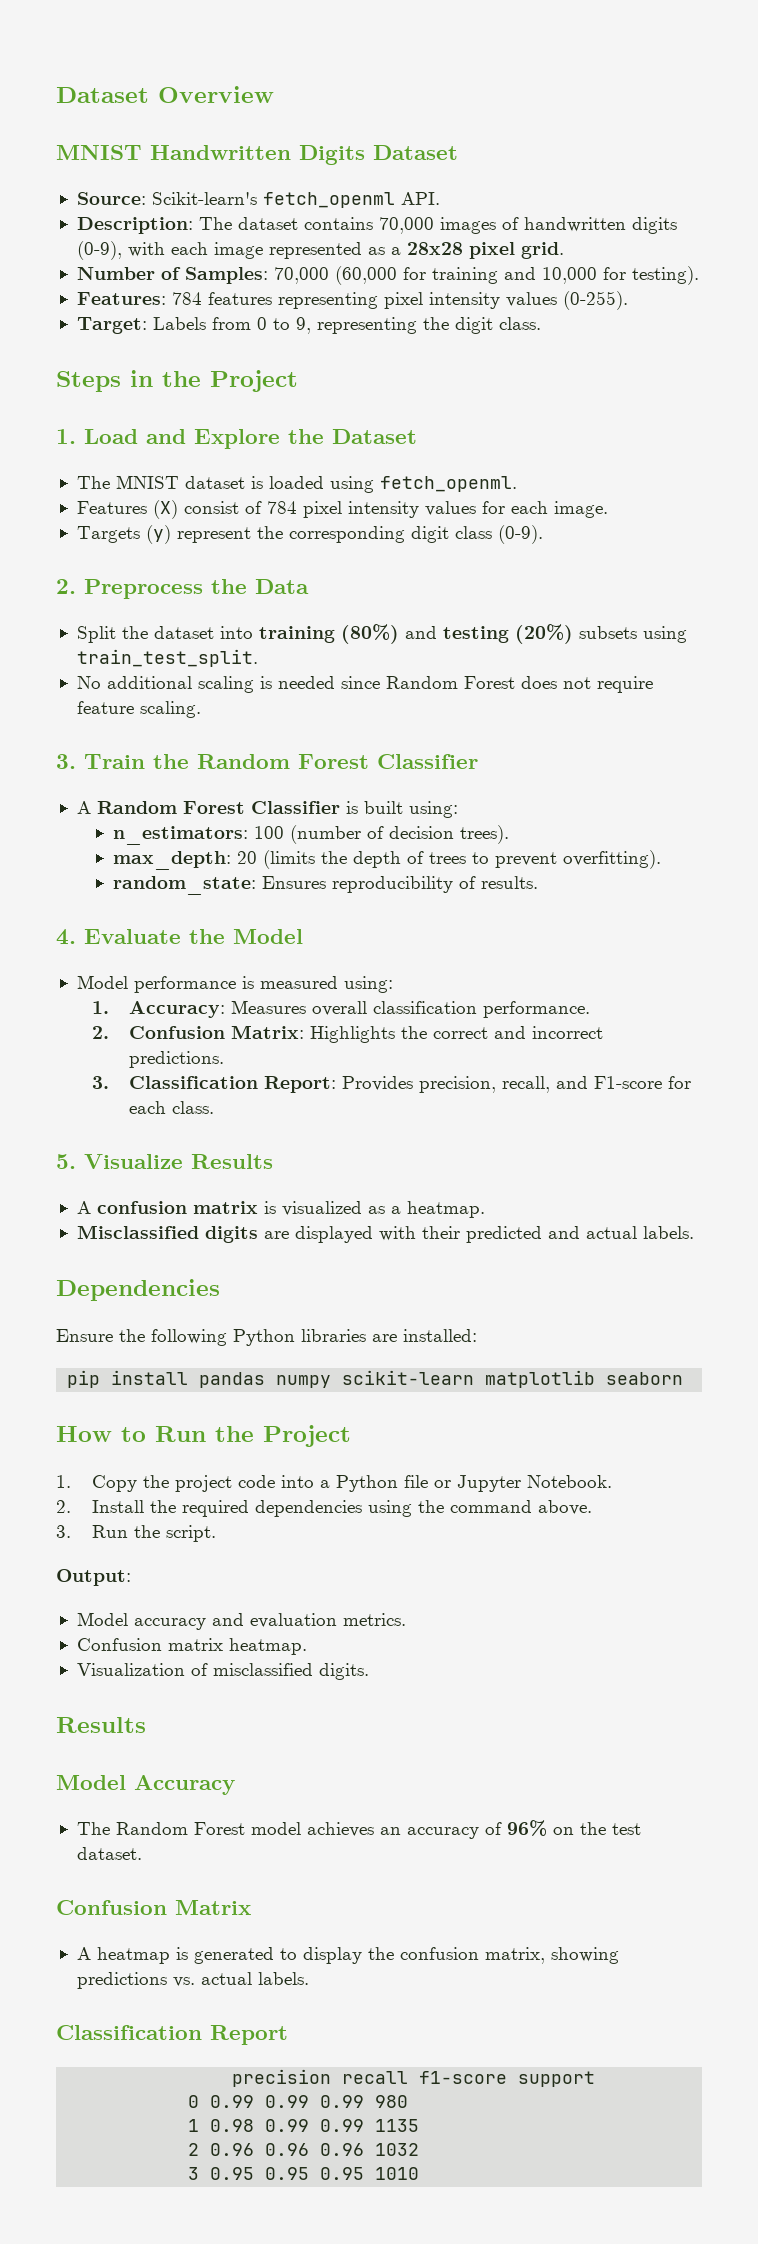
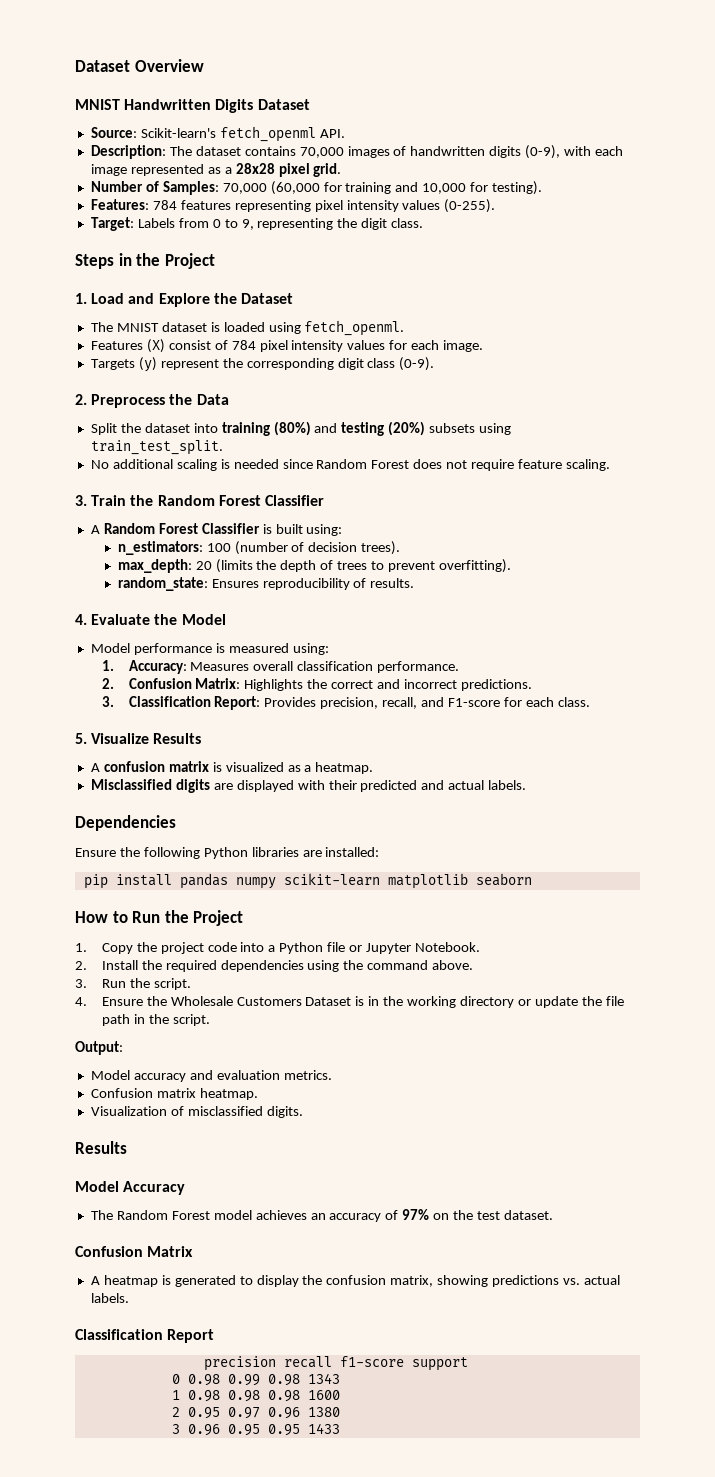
(217, 1533) none -> [75,996,624,1008] [101,1014,210,1026] // 4. Ensure the Wholesale Customers Dataset is in the working directory or update the file path in the script.
[506,1820,547,1836] 96% -> [402,1209,430,1220] 97%
[210,2095,409,2108] [188,2119,420,2132] [188,2143,420,2156] 0.99 0.99 0.99 980 // 1 0.98 0.99 0.99 1135 // 2 0.96 0.96 0.96 1032 -> [187,1373,340,1386] [171,1390,340,1402] [171,1407,340,1419] 0.98 0.99 0.98 1343 // 1 0.98 0.98 0.98 1600 // 2 0.95 0.97 0.96 1380
[210,2167,420,2180] 0.95 0.95 0.95 1010 -> [187,1423,340,1436] 0.96 0.95 0.95 1433

